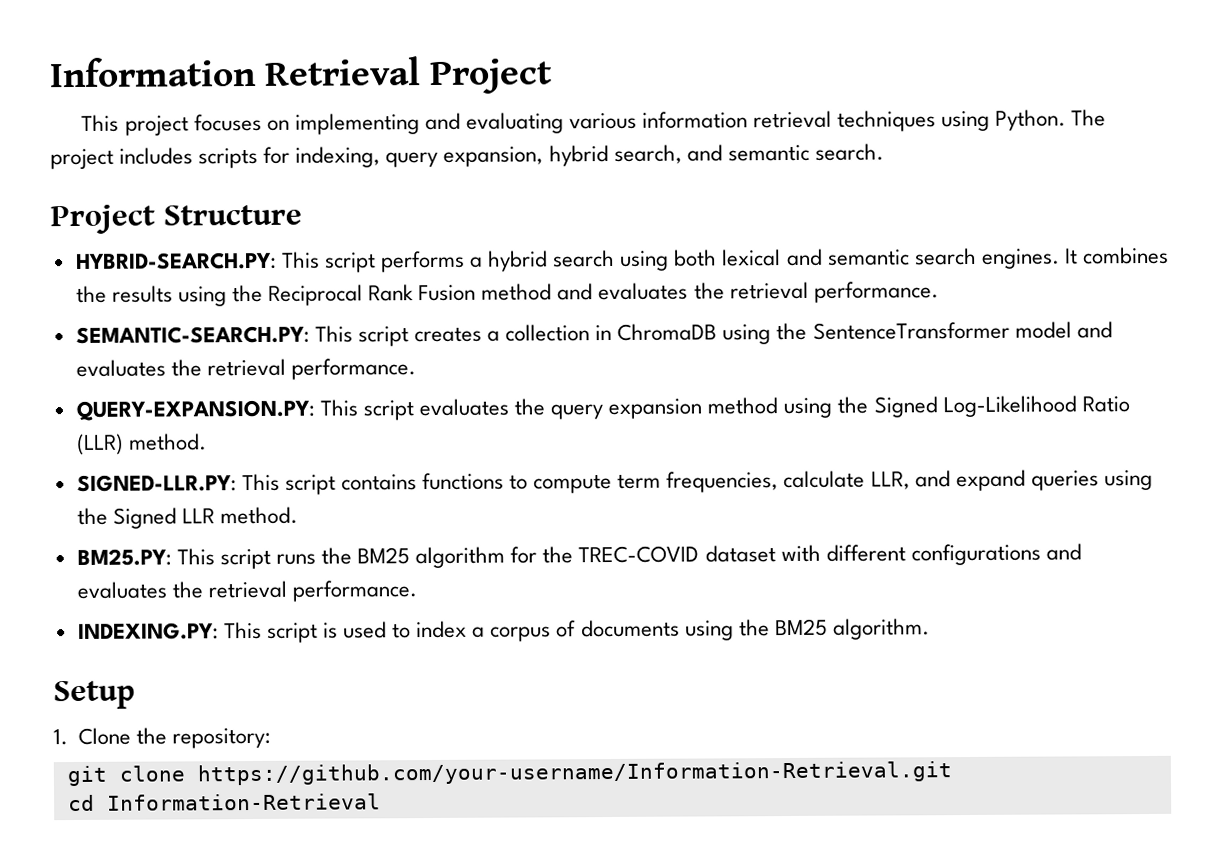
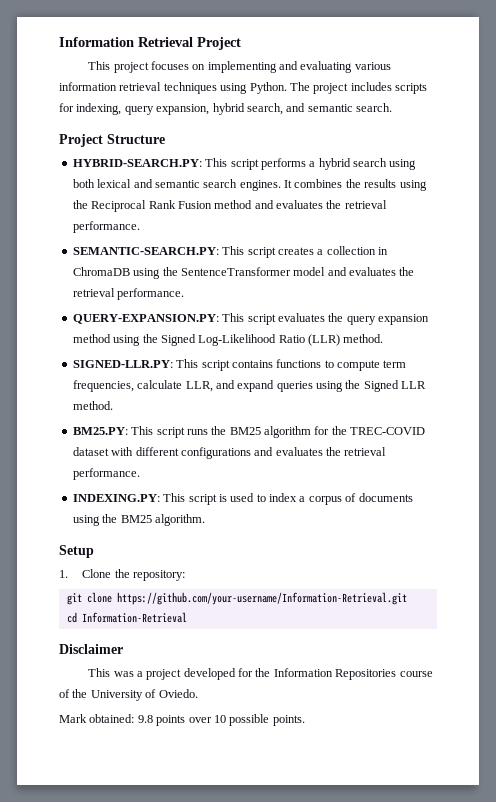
(381, 802) none -> [59,644,123,654] [88,668,433,680] [59,689,198,701] [59,714,305,726] // Disclaimer // This was a project developed for the Information Repositories course of the University of Oviedo. // Mark obtained: 9.8 points over 10 possible points.

